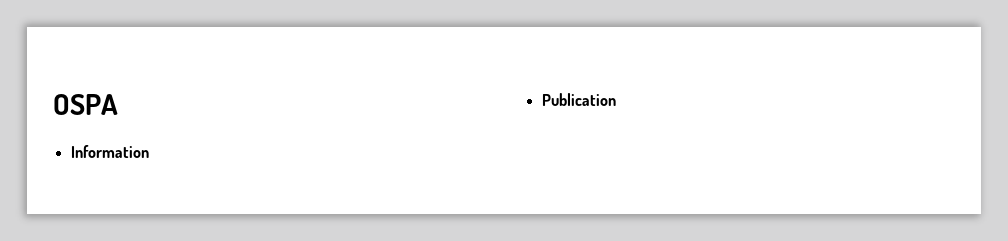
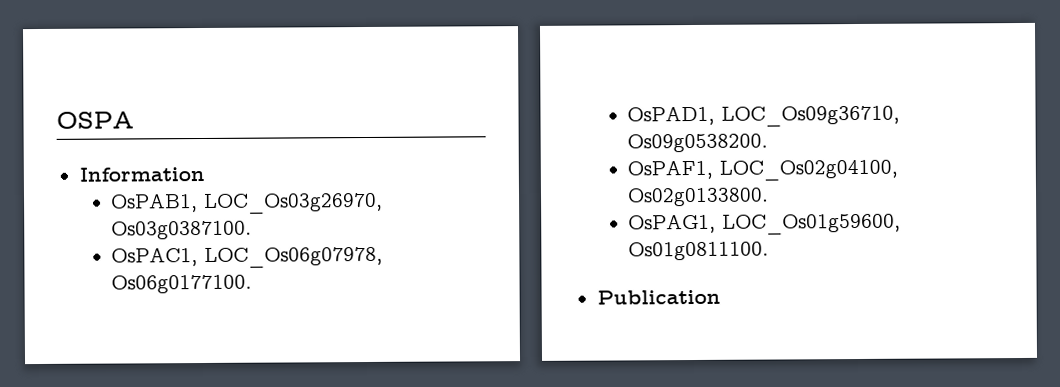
(149, 151) none -> [109,192,383,214] [110,220,252,240] [110,246,383,268] [110,274,252,294] [626,105,900,127] [626,133,768,153] [626,159,898,181] [626,187,769,207] [627,213,901,235] [627,241,769,261] // OsPAB1, LOC_Os03g26970, Os03g0387100. // OsPAC1, LOC_Os06g07978, Os06g0177100. // OsPAD1, LOC_Os09g36710, Os09g0538200. // OsPAF1, LOC_Os02g04100, Os02g0133800. // OsPAG1, LOC_Os01g59600, Os01g0811100.

